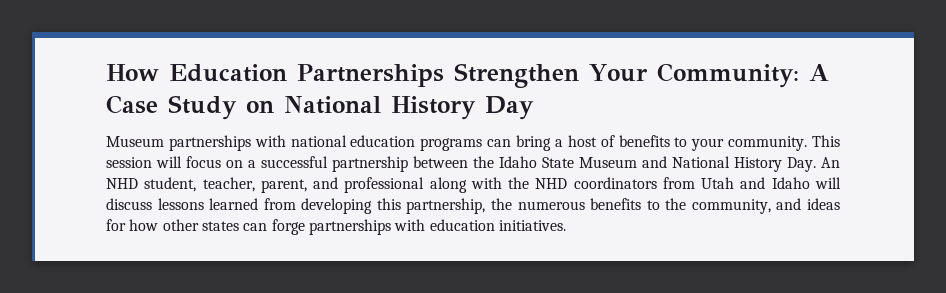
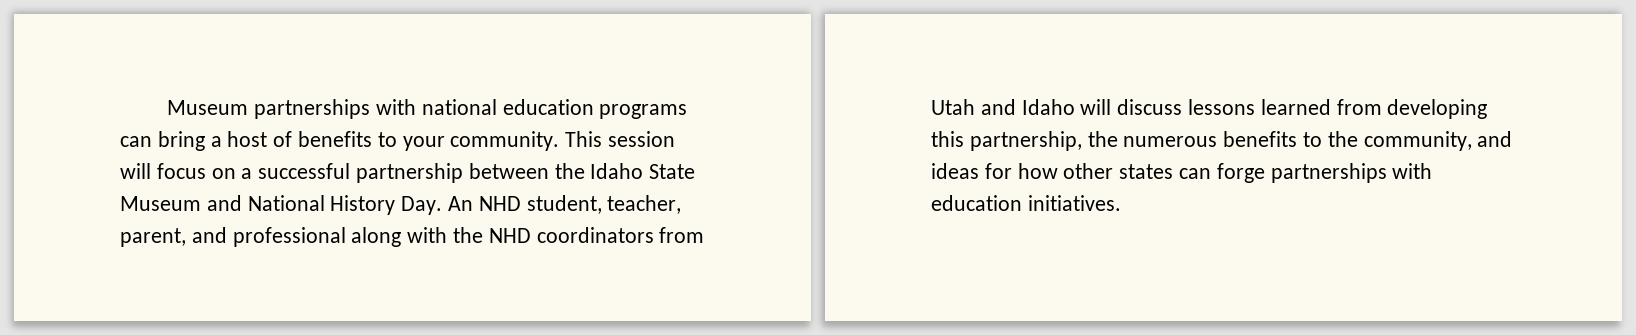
[106,63,829,88] [106,95,534,120] How Education Partnerships Strengthen Your Community: A Case Study on National History Day // -> (167, 107) none

